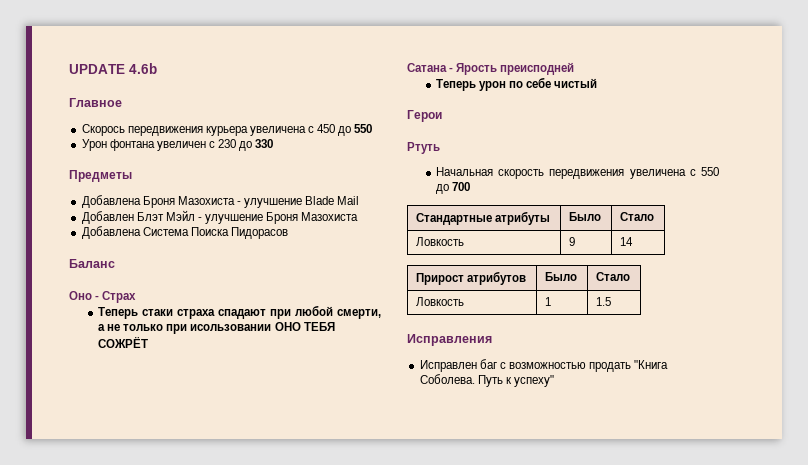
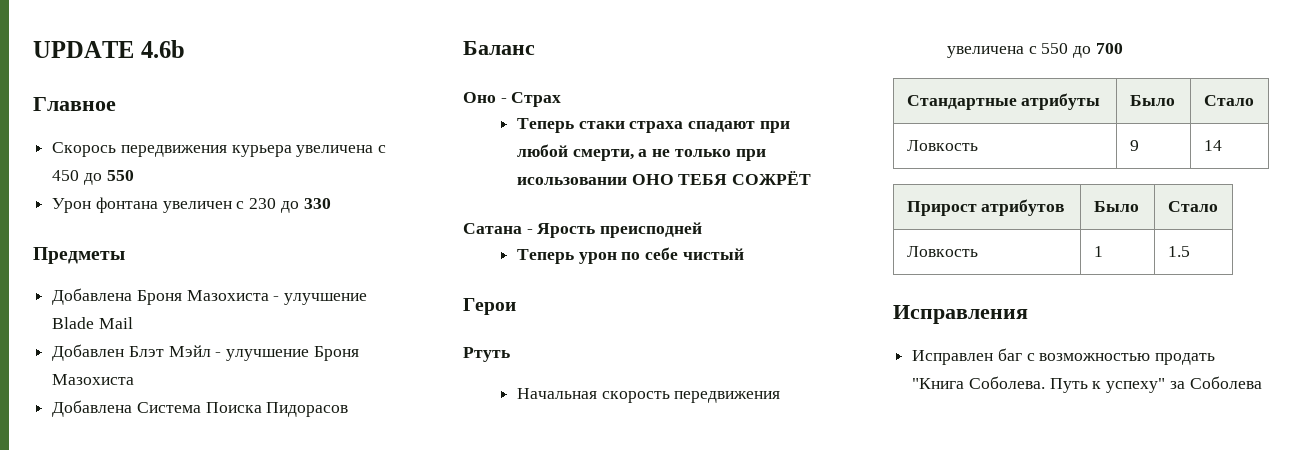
(554, 381) none -> [1169,376,1262,389] за Соболева

